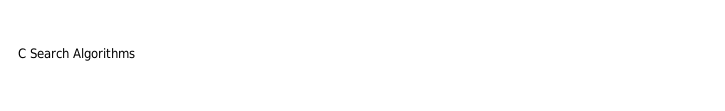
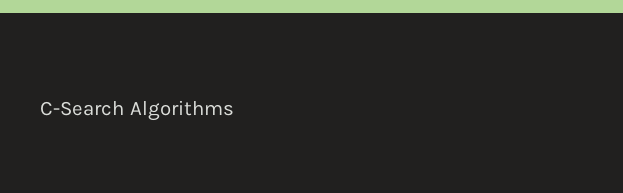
[18,48,69,59] C Search -> [40,101,124,116] C-Search

